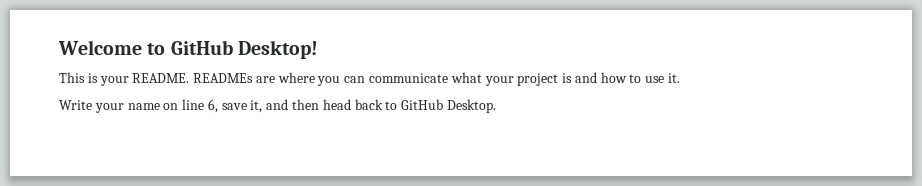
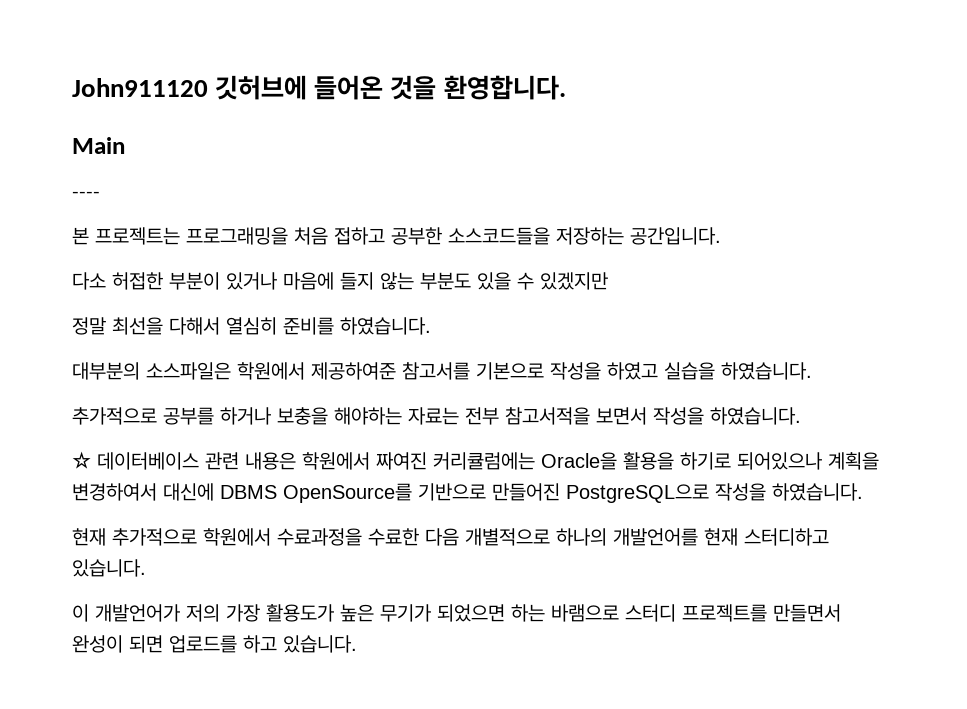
[58,40,318,59] [59,72,681,86] [59,99,496,113] Welcome to GitHub Desktop! // This is your README. READMEs are where you can communicate what your project is and how to use it. // Write your name on line 6, save it, and then head back to GitHub Desktop. -> [72,75,566,100] [72,137,125,154] [72,191,100,198] [72,227,721,245] [72,272,608,290] [72,317,431,335] [72,362,812,380] [72,407,801,425] [72,451,879,470] [72,483,863,503] [72,528,829,546] [72,559,146,577] [72,604,841,622] [72,635,357,653] John911120 깃허브에 들어온 것을 환영합니다. // Main // ---- // 본 프로젝트는 프로그래밍을 처음 접하고 공부한 소스코드들을 저장하는 공간입니다. // 다소 허접한 부분이 있거나 마음에 들지 않는 부분도 있을 수 있겠지만 // 정말 최선을 다해서 열심히 준비를 하였습니다. // 대부분의 소스파일은 학원에서 제공하여준 참고서를 기본으로 작성을 하였고 실습을 하였습니다. // 추가적으로 공부를 하거나 보충을 해야하는 자료는 전부 참고서적을 보면서 작성을 하였습니다. // ☆ 데이터베이스 관련 내용은 학원에서 짜여진 커리큘럼에는 Oracle을 활용을 하기로 되어있으나 계획을 변경하여서 대신에 DBMS OpenSource를 기반으로 만들어진 PostgreSQL으로 작성을 하였습니다. // 현재 추가적으로 학원에서 수료과정을 수료한 다음 개별적으로 하나의 개발언어를 현재 스터디하고 있습니다. // 이 개발언어가 저의 가장 활용도가 높은 무기가 되었으면 하는 바램으로 스터디 프로젝트를 만들면서 완성이 되면 업로드를 하고 있습니다.

